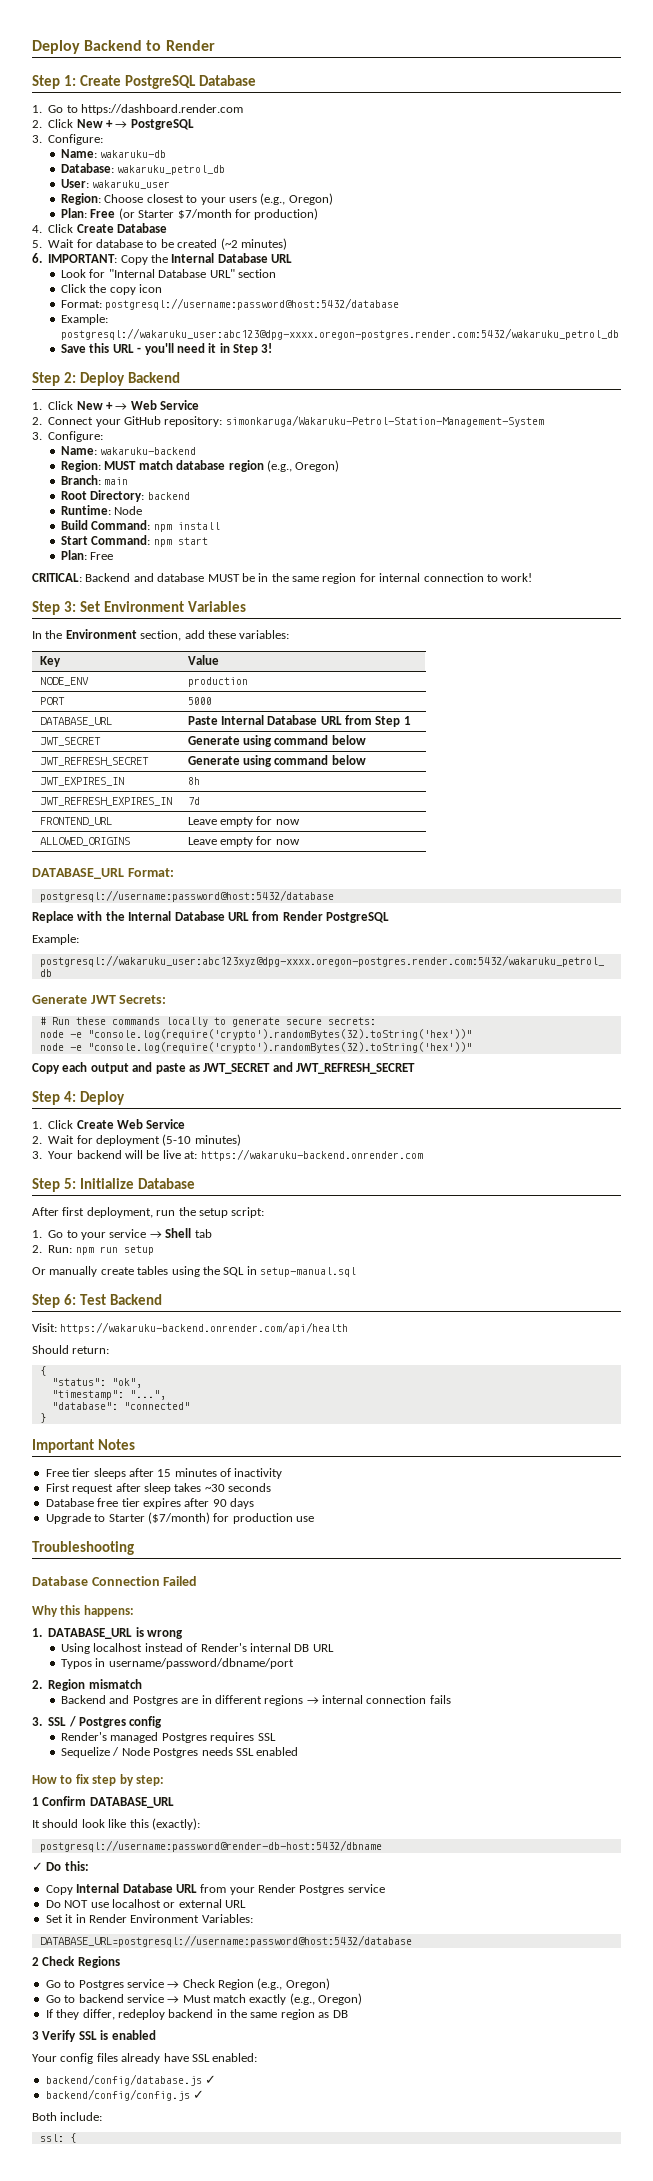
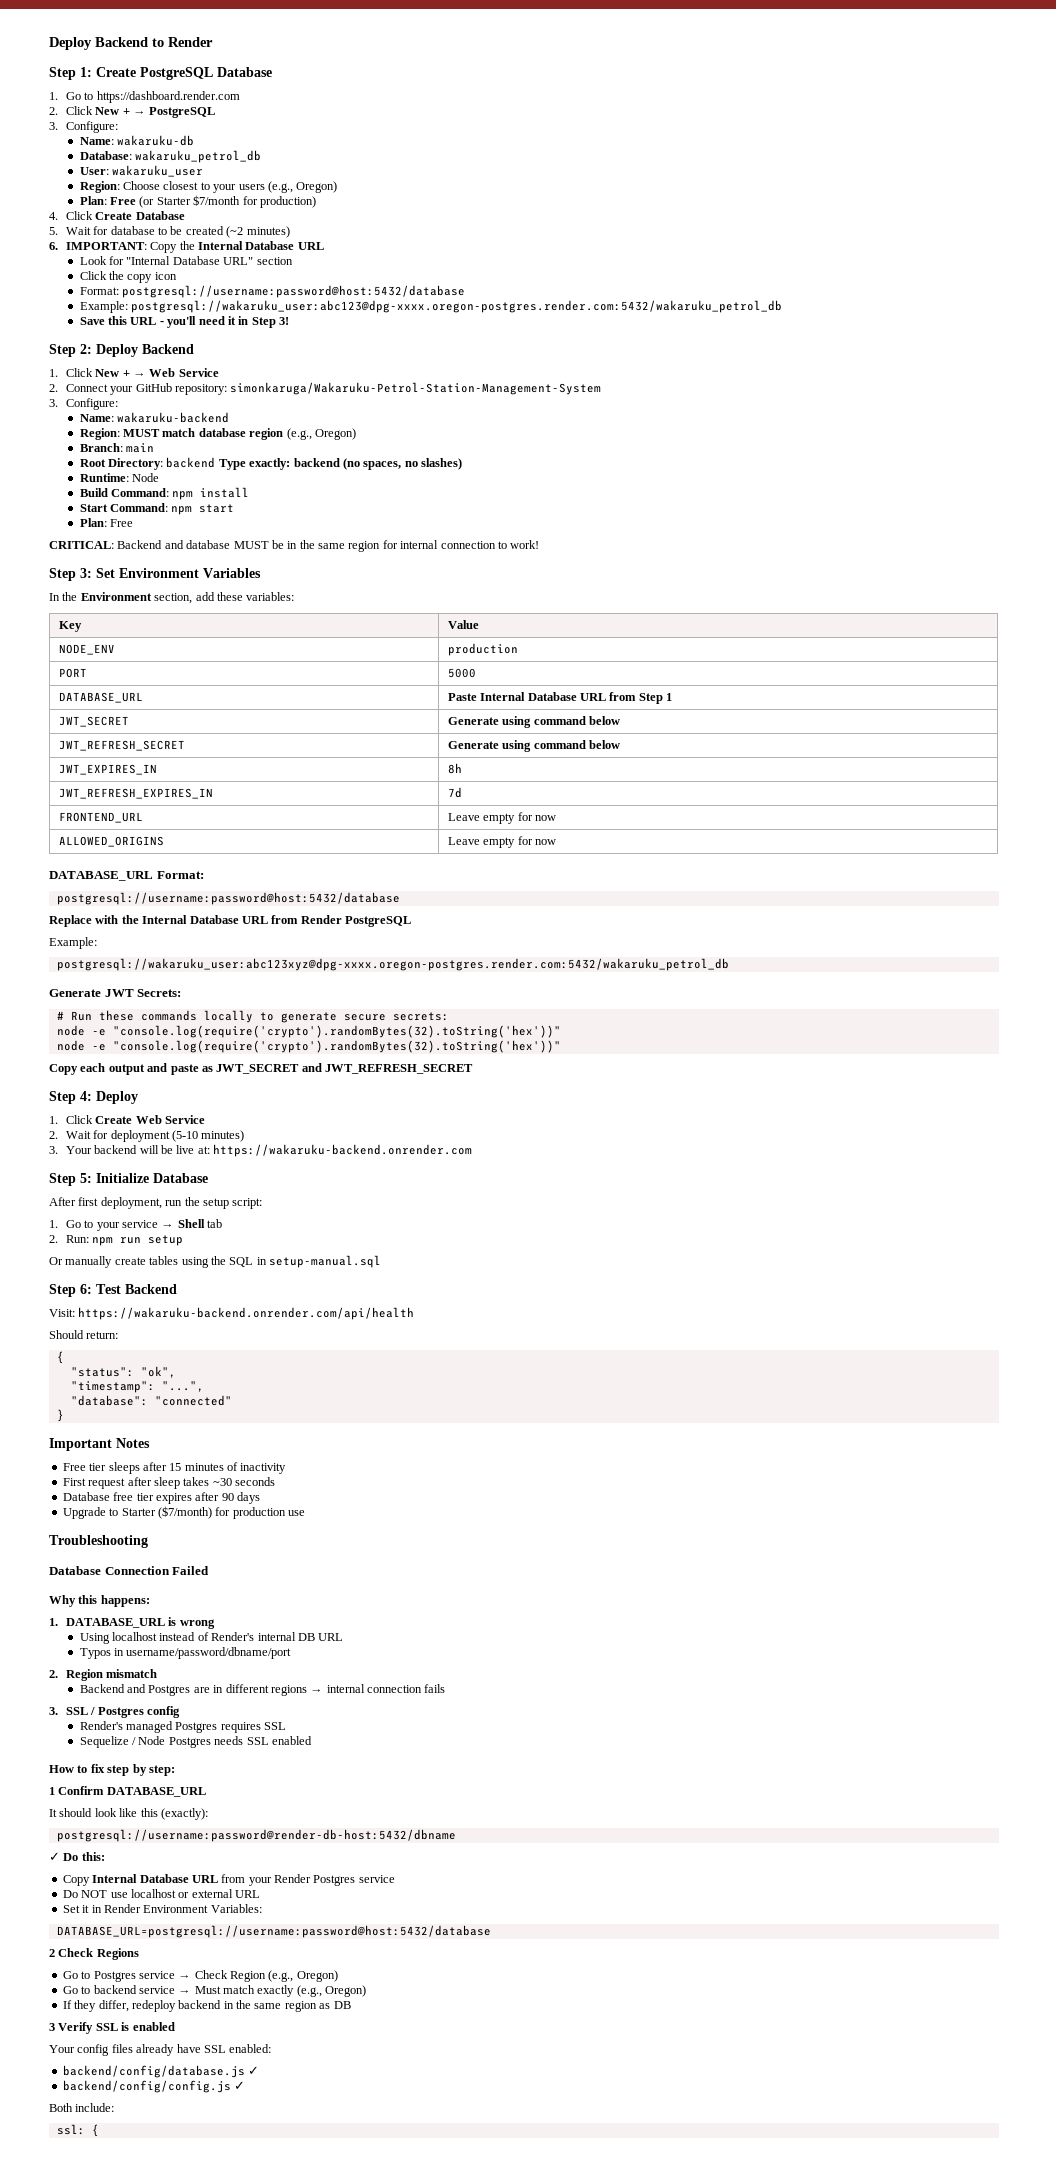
(190, 496) none -> [218,458,463,470] Type exactly: backend (no spaces, no slashes)

